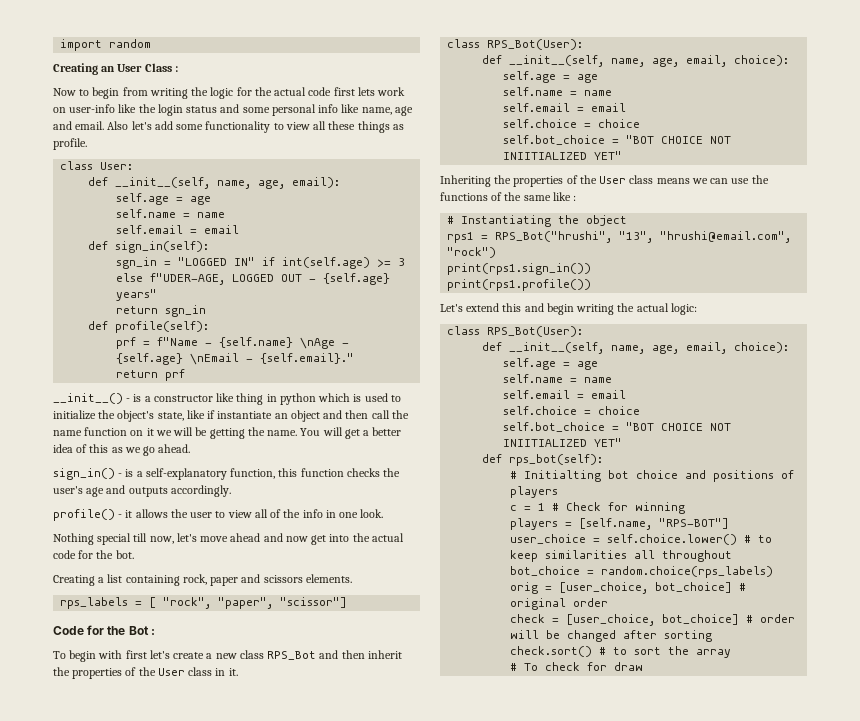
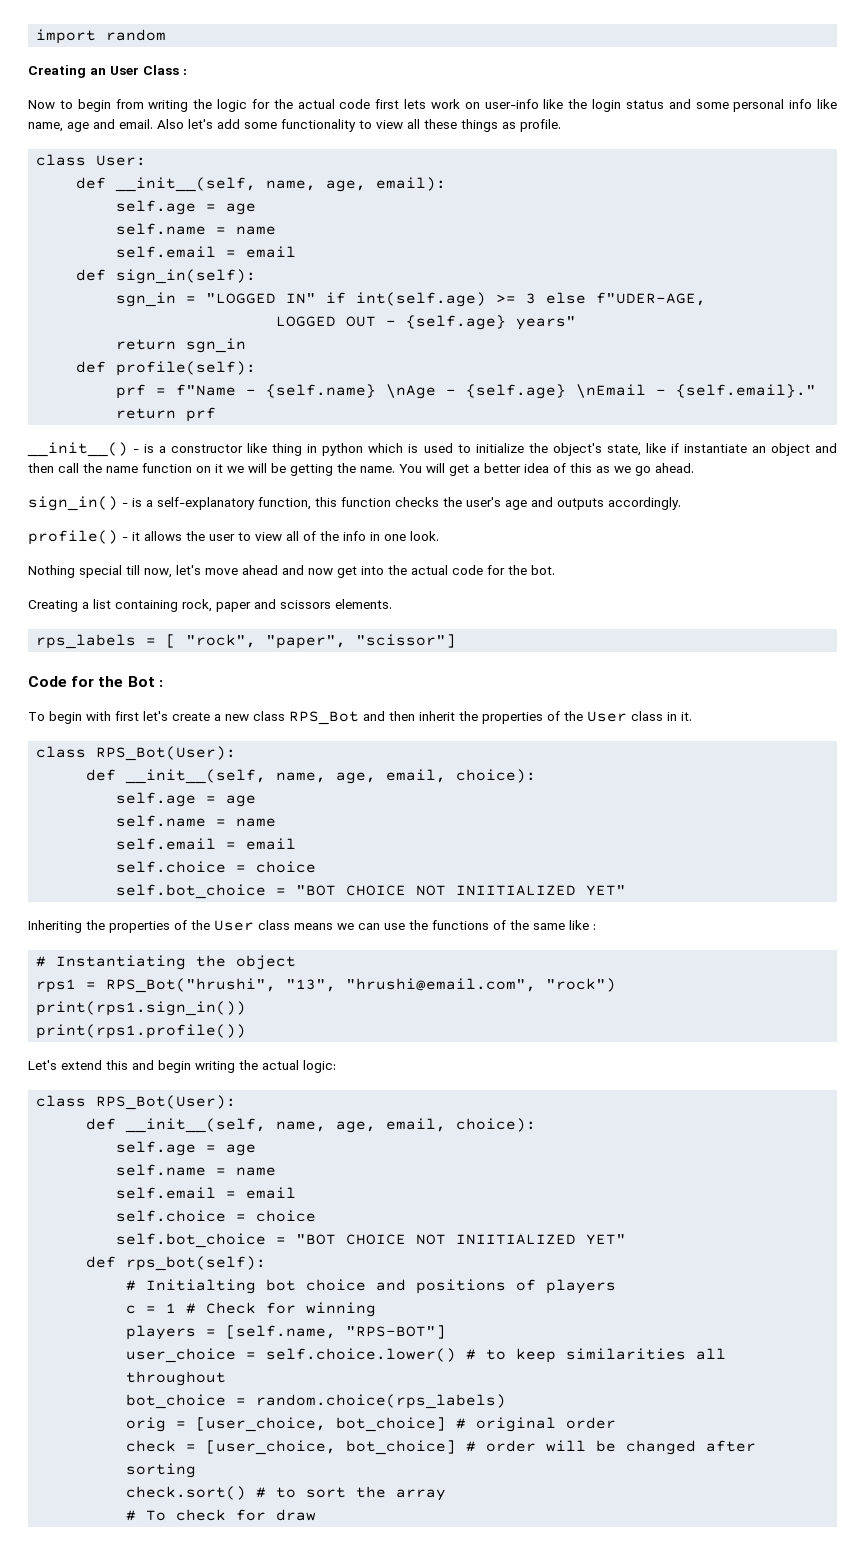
(226, 279) none -> (707, 299) //

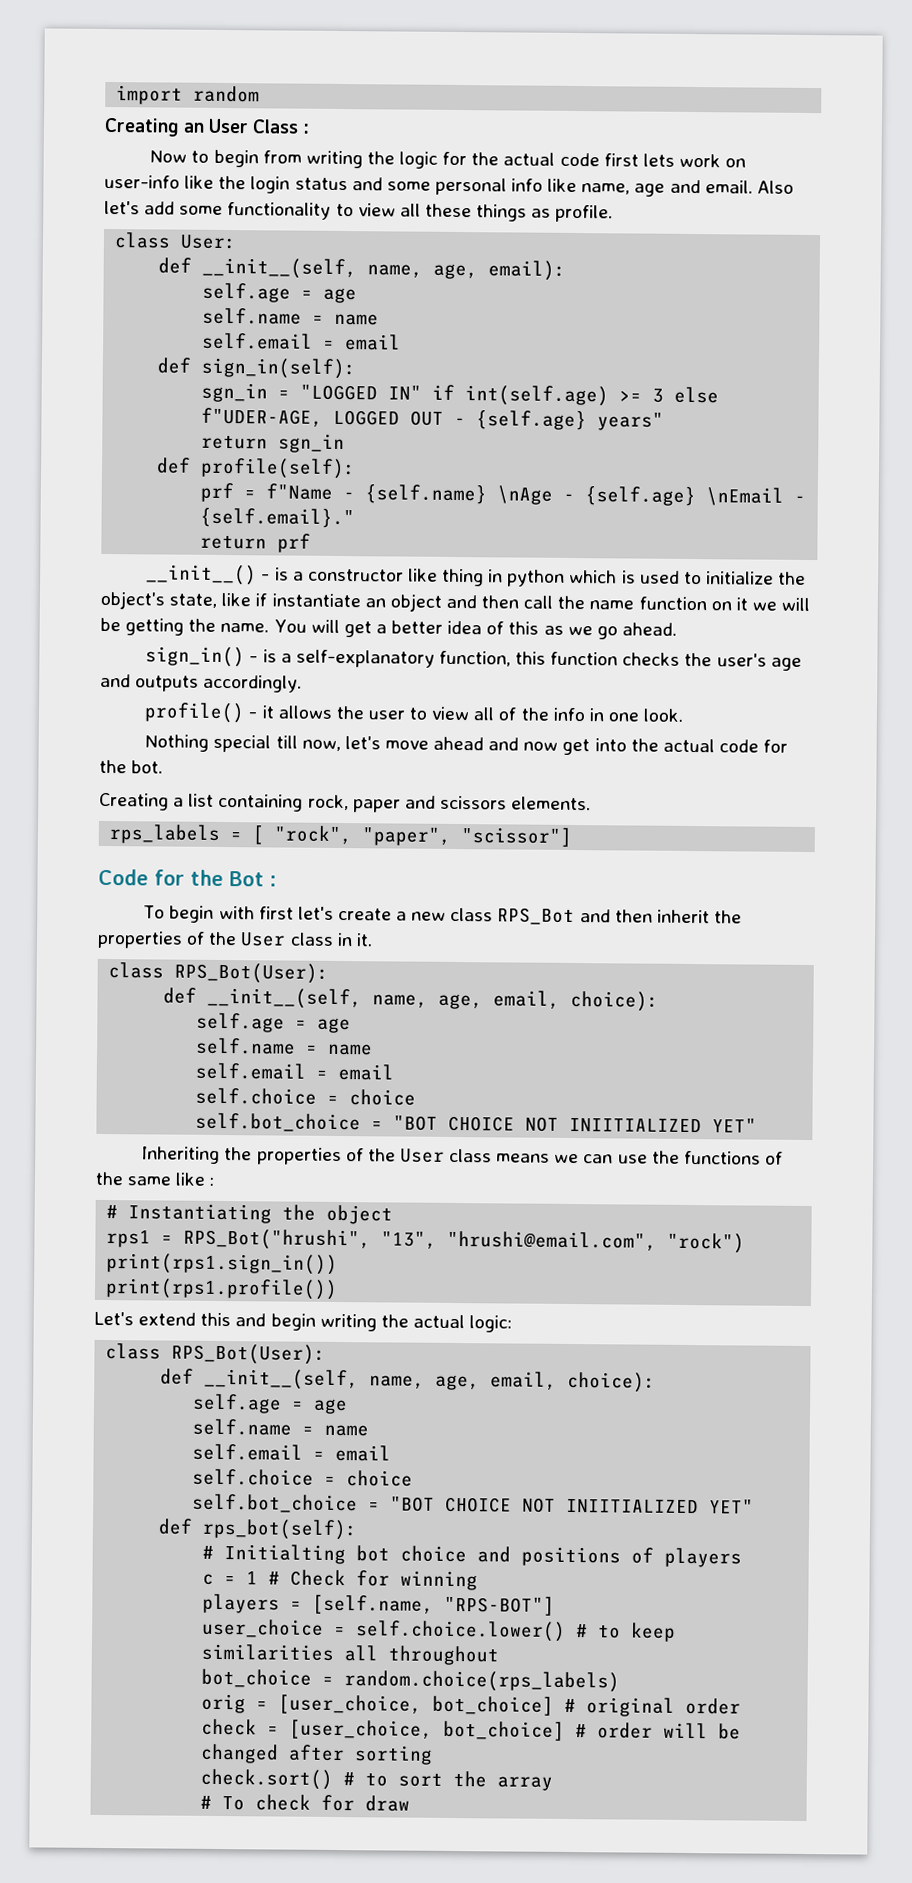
(707, 299) // -> (324, 417) none

